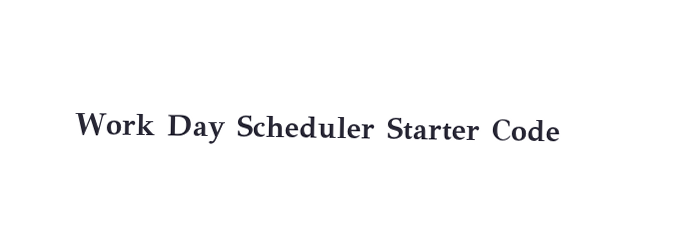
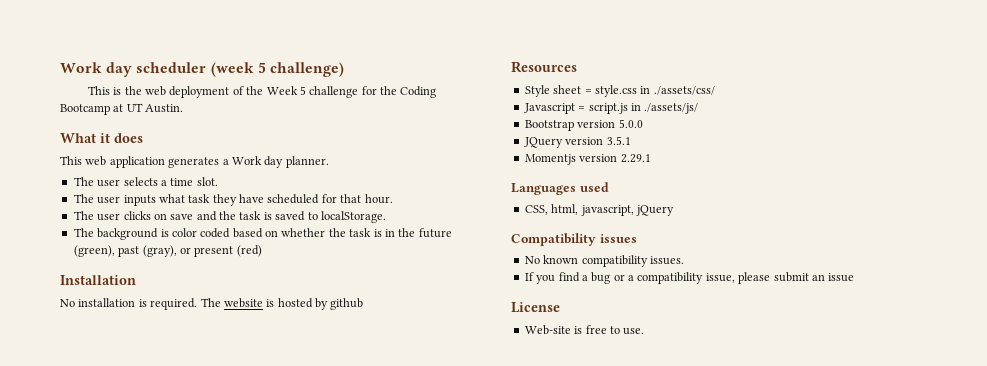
[74,112,561,145] Work Day Scheduler Starter Code -> [60,62,344,77] [87,86,437,98] [60,103,184,115] [60,133,143,143] [60,156,329,168] [73,177,218,187] [73,194,393,206] [73,211,386,223] [73,228,452,240] [73,245,262,257] [60,275,136,285] [60,298,364,310] [511,61,577,73] [524,85,715,97] [523,103,699,114] [524,119,643,131] [523,136,631,148] [524,154,651,165] [511,182,609,195] [524,204,674,216] [511,233,637,246] [524,255,684,267] [524,272,855,284] [511,302,560,313] [524,325,645,335] Work day scheduler (week 5 challenge) // This is the web deployment of the Week 5 challenge for the Coding Bootcamp at UT Austin. // What it does // This web application generates a Work day planner. // The user selects a time slot. // The user inputs what task they have scheduled for that hour. // The user clicks on save and the task is saved to localStorage. // The background is color coded based on whether the task is in the future (green), past (gray), or present (red) // Installation // No installation is required. The website is hosted by github // Resources // Style sheet = style.css in ./assets/css/ // Javascript = script.js in ./assets/js/ // Bootstrap version 5.0.0 // JQuery version 3.5.1 // Momentjs version 2.29.1 // Languages used // CSS, html, javascript, jQuery // Compatibility issues // No known compatibility issues. // If you find a bug or a compatibility issue, please submit an issue // License // Web-site is free to use.

